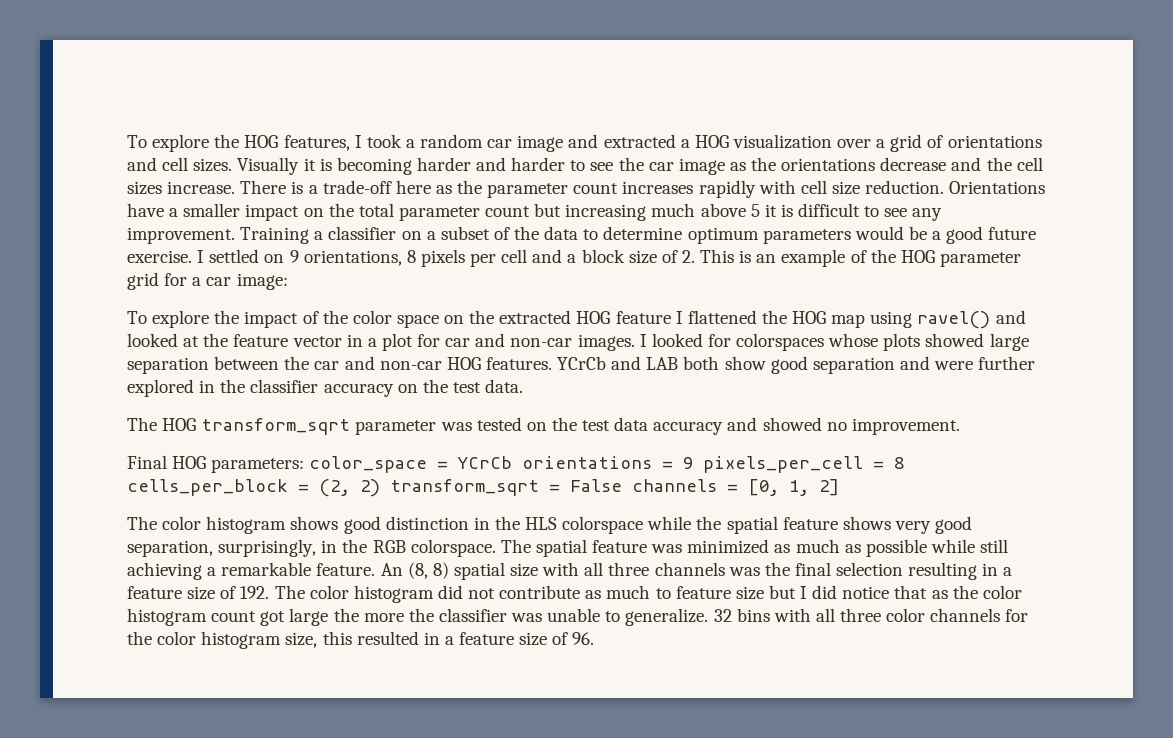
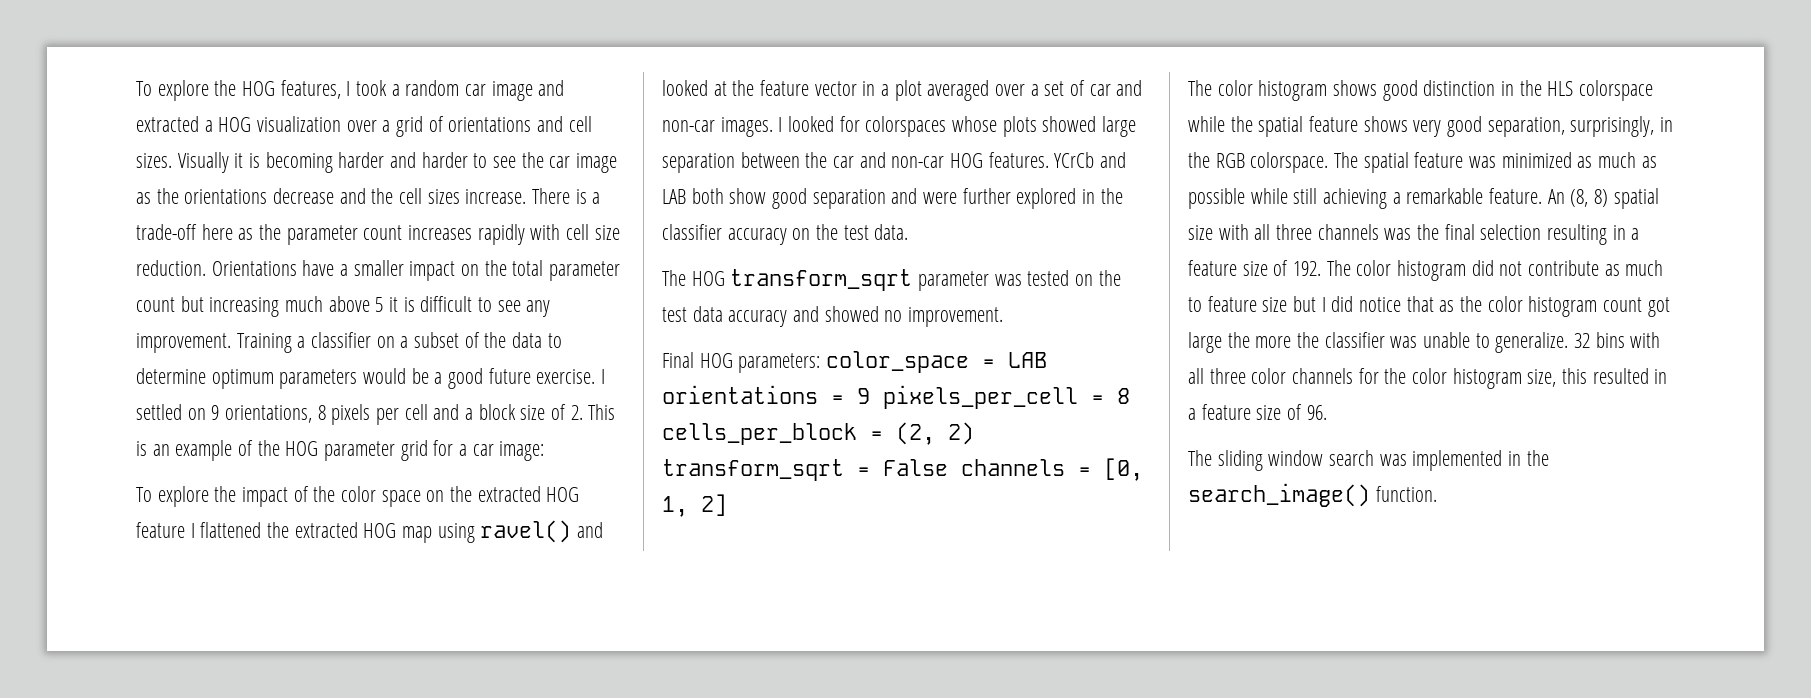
(787, 317) none -> [294,522,358,538] extracted
[417,334,441,347] for -> [927,80,1086,101] averaged over a set of
[457,456,513,469] YCrCb -> [1008,352,1048,368] LAB
(595, 638) none -> [1188,450,1549,471] [1188,483,1437,507] // The sliding window search was implemented in the search_image() function.

